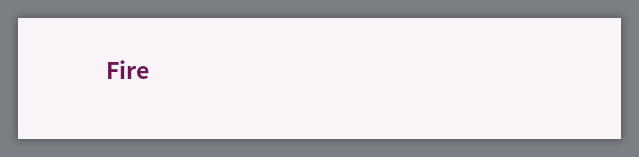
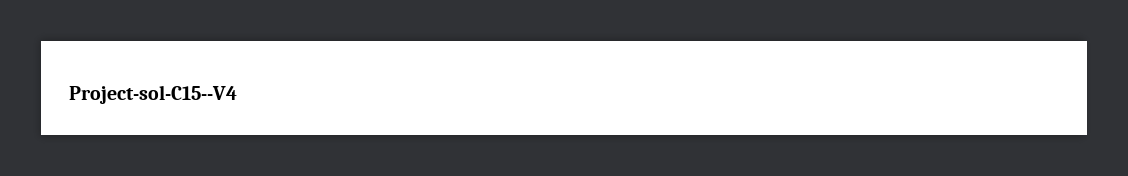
[106,60,149,79] Fire -> [69,85,237,104] Project-sol-C15--V4

